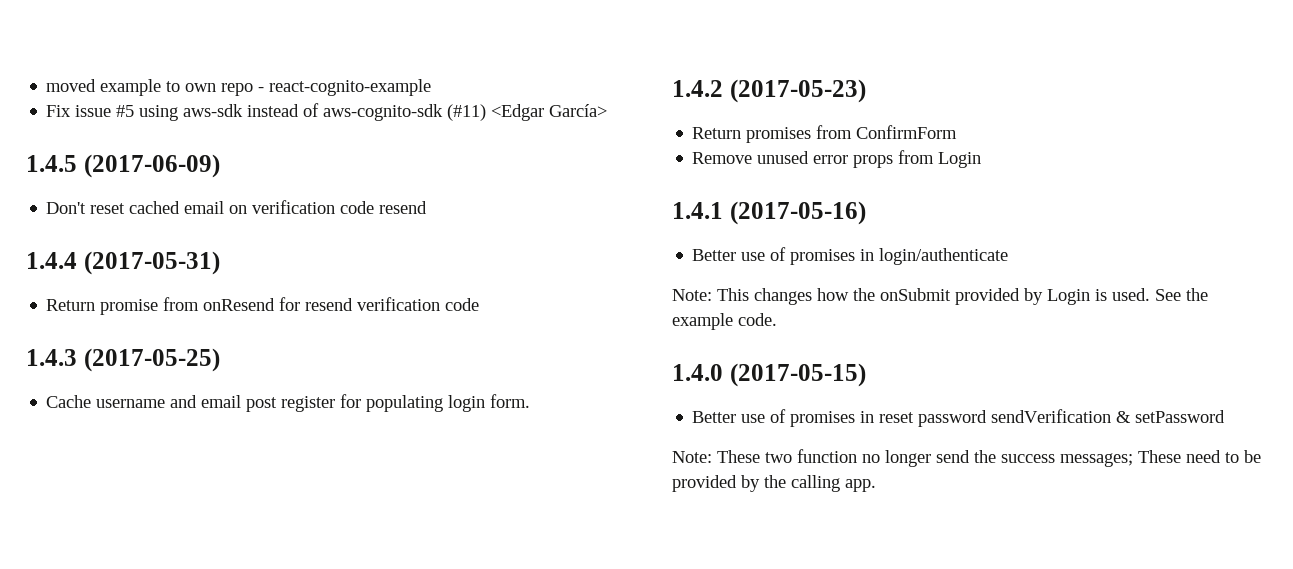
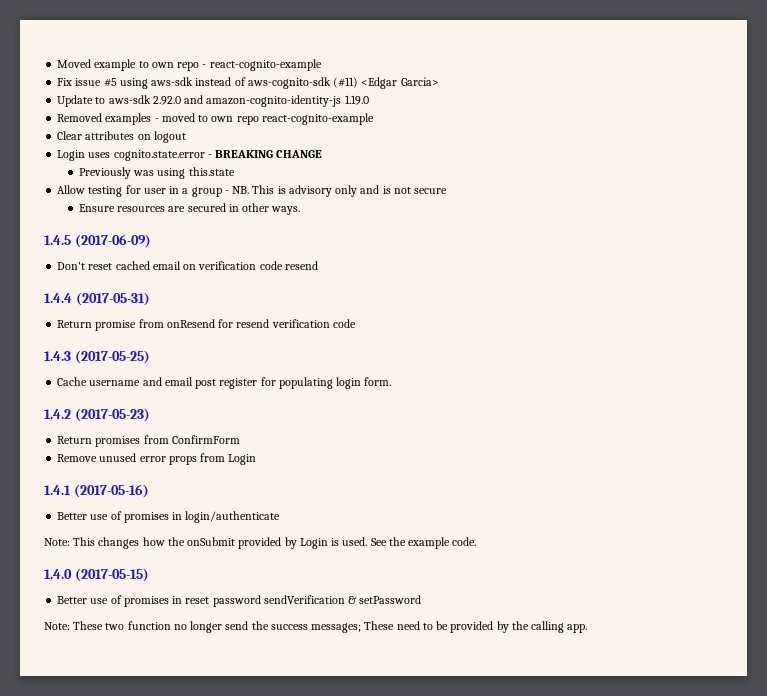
[46,79,97,92] moved -> [57,59,92,68] Moved
(608, 110) none -> [57,95,369,107] [57,113,374,125] [57,131,186,143] [57,150,323,161] [78,167,235,179] [57,185,448,197] [78,203,301,215] // Update to aws-sdk 2.92.0 and amazon-cognito-identity-js 1.19.0 // Removed examples - moved to own repo react-cognito-example // Clear attributes on logout // Login uses cognito.state.error - BREAKING CHANGE // Previously was using this.state // Allow testing for user in a group - NB. This is advisory only and is not secure // Ensure resources are secured in other ways.

